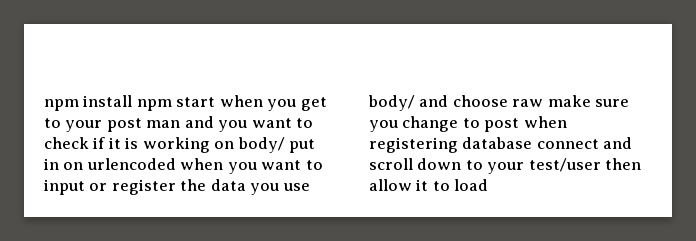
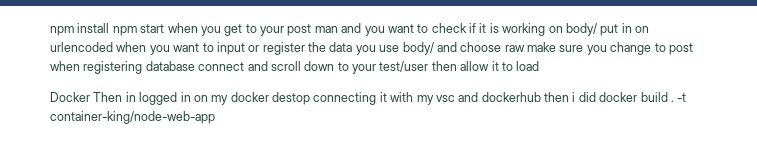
(489, 185) none -> [50,92,687,105] [50,111,215,124] // Docker Then in logged in on my docker destop connecting it with my vsc and dockerhub then i did docker build . -t container-king/node-web-app

